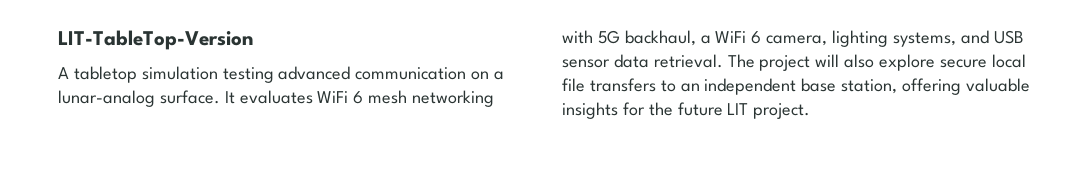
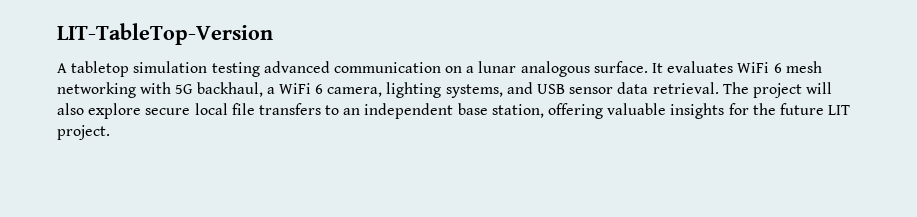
[58,90,155,107] lunar-analog -> [478,61,590,77] lunar analogous

